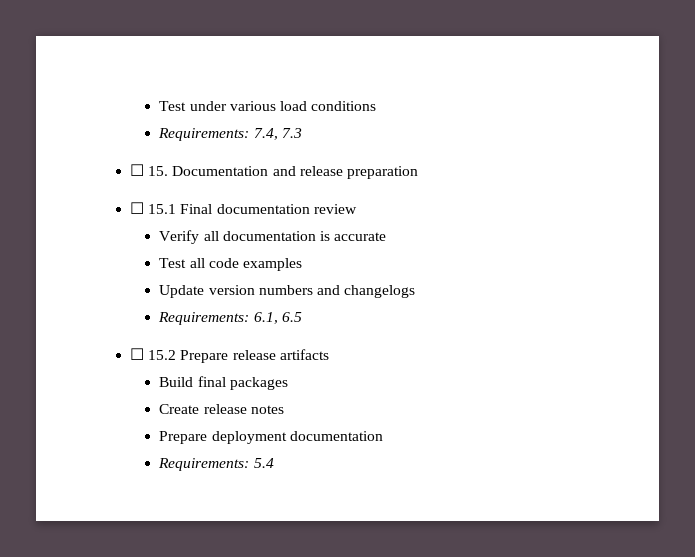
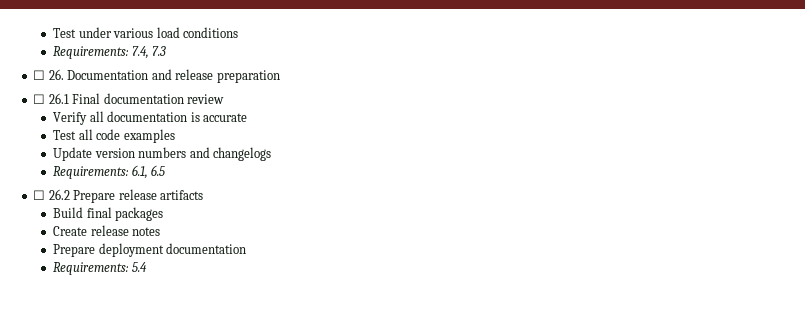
[148,166,169,176] 15. -> [48,69,64,80] 26.
[148,204,177,214] 15.1 -> [48,93,69,104] 26.1
[148,350,177,360] 15.2 -> [48,189,70,200] 26.2

